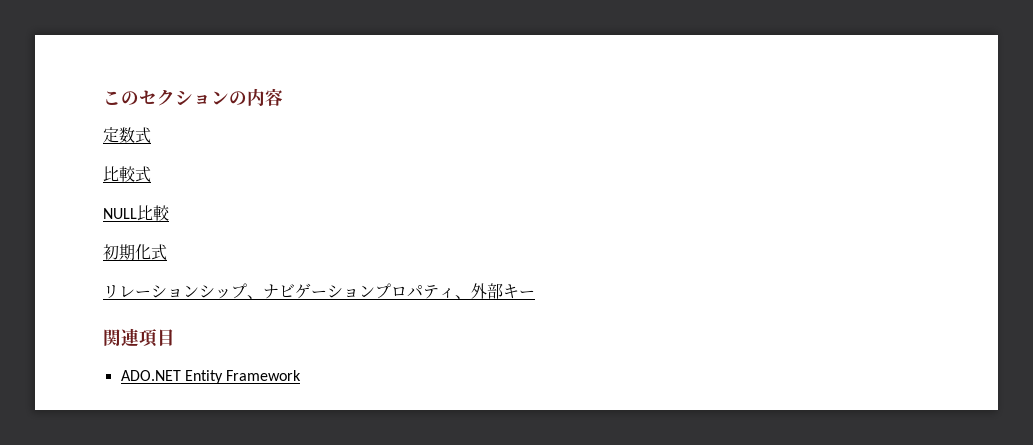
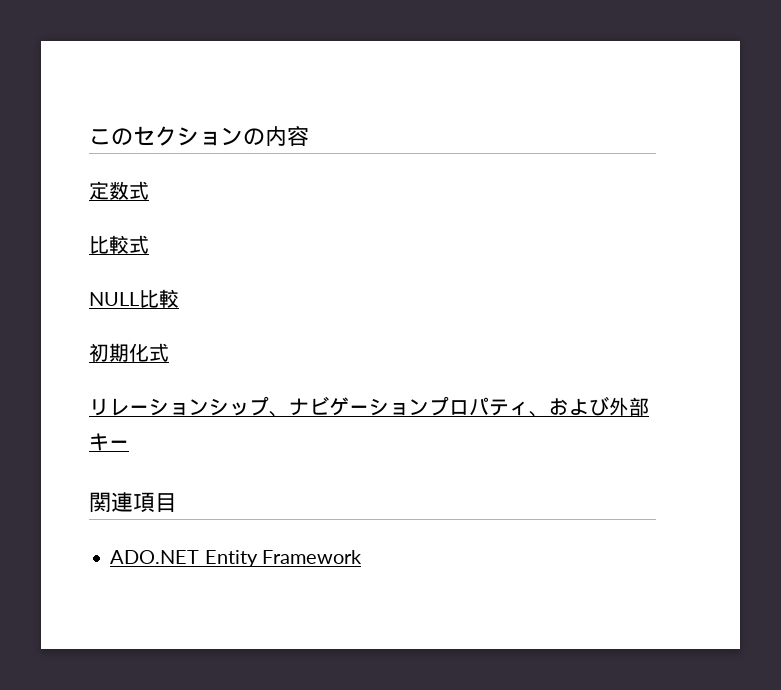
(471, 297) none -> [549,396,609,416] および

